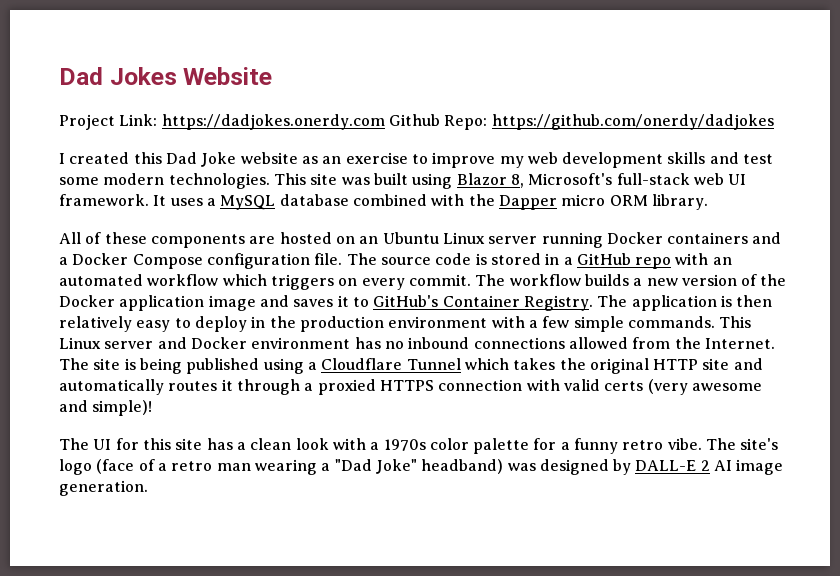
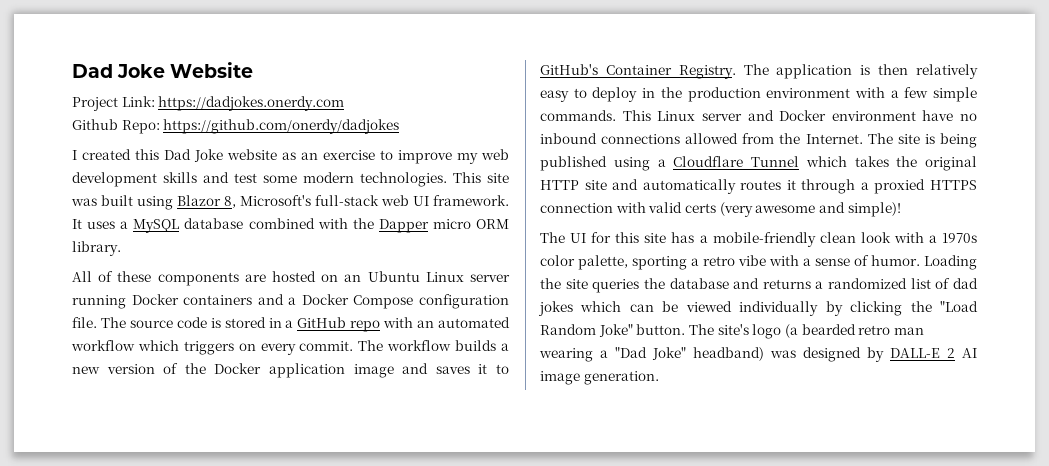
[59,67,177,85] Dad Jokes -> [72,64,166,78] Dad Joke
(385, 122) none -> (345, 103) //
[354,337,381,349] has -> [922,110,954,121] have
(246, 446) none -> [712,232,816,247] mobile-friendly
[473,438,779,454] [59,459,167,475] palette for a funny retro vibe. The site's logo (face of a -> [578,255,977,270] [540,278,978,293] [538,301,978,316] [540,324,856,339] palette, sporting a retro vibe with a sense of humor. Loading the site queries the database and returns a randomized list of dad jokes which can be viewed individually by clicking the "Load Random Joke" button. The site's logo (a bearded

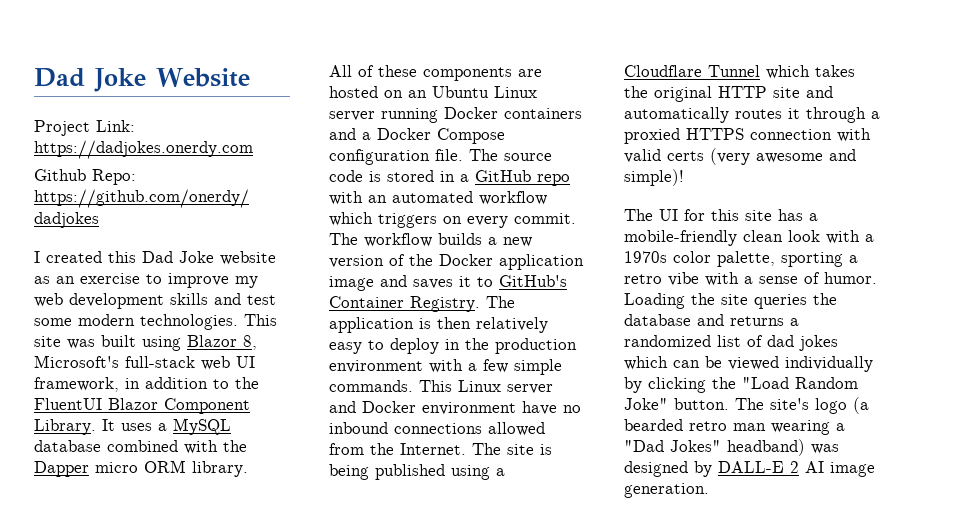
[433,195,509,206] framework. -> [34,377,259,392] [34,398,250,414] [34,419,96,435] framework, in addition to the FluentUI Blazor Component Library.
[652,347,686,360] Joke" -> [670,440,721,452] Jokes"

